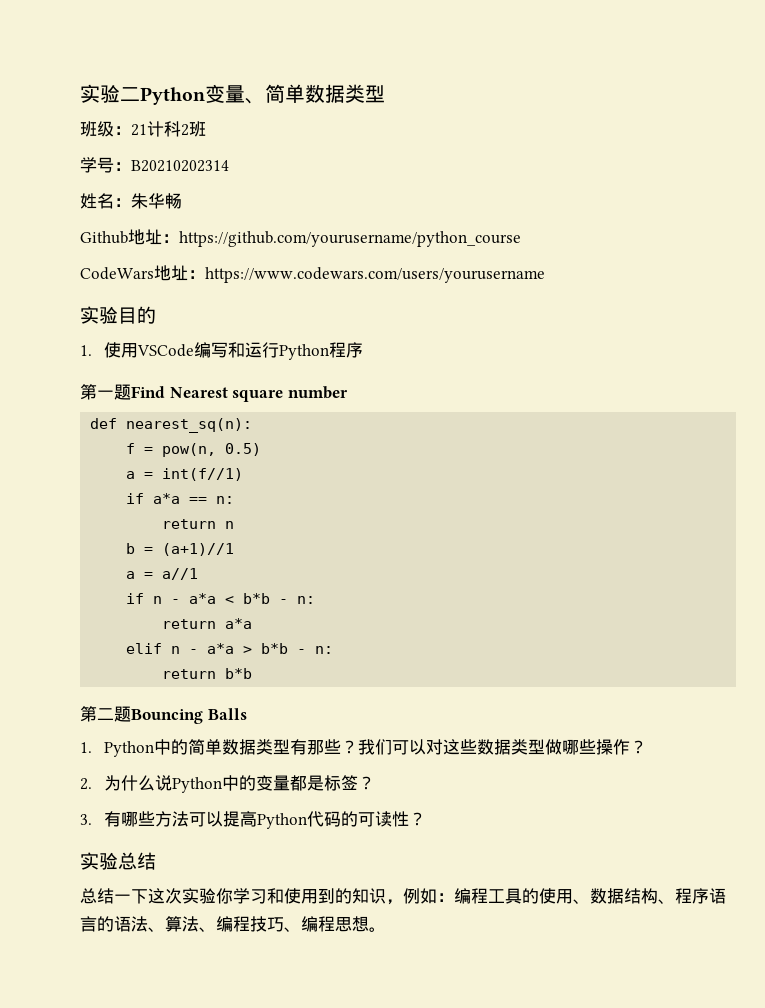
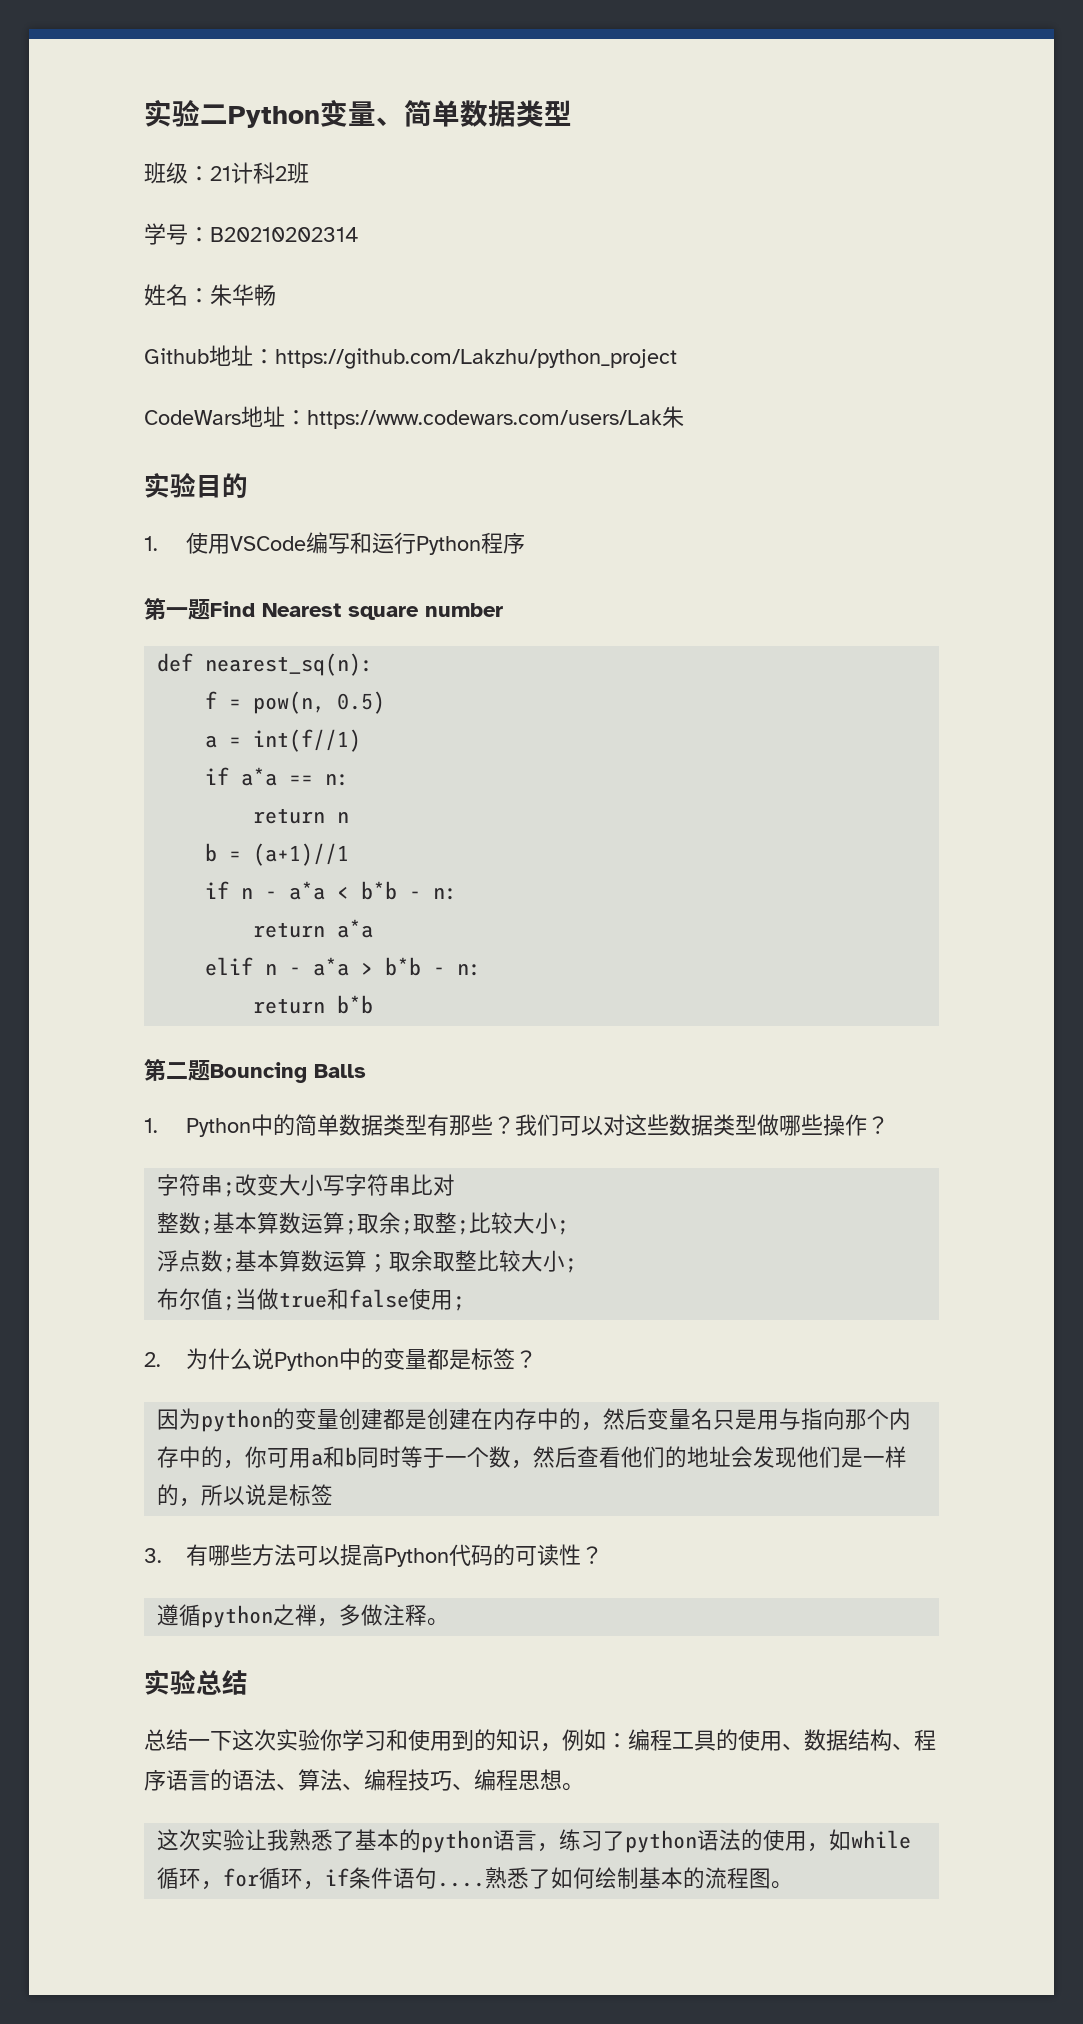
[179,231,521,247] https://github.com/yourusername/python_course -> [275,348,677,369] https://github.com/Lakzhu/python_project
[205,267,545,283] https://www.codewars.com/users/yourusername -> [307,406,684,429] https://www.codewars.com/users/Lak朱
[126,568,199,580] // a = a//1 -> (350, 854) none
(648, 747) none -> [157,1174,456,1197] [157,1212,570,1235] [157,1250,578,1273] [157,1288,466,1311] // 字符串;改变大小写字符串比对 // 整数;基本算数运算;取余;取整;比较大小; // 浮点数;基本算数运算；取余取整比较大小; // 布尔值;当做true和false使用;
(376, 783) none -> [157,1408,912,1432] [157,1446,908,1469] [157,1484,334,1507] // 因为python的变量创建都是创建在内存中的，然后变量名只是用与指向那个内存中的，你可用a和b同时等于一个数，然后查看他们的地址会发现他们是一样的，所以说是标签
(427, 819) none -> [157,1604,450,1628] // 遵循python之禅，多做注释。
(386, 929) none -> [157,1829,912,1853] [157,1867,794,1890] // 这次实验让我熟悉了基本的python语言，练习了python语法的使用，如while循环，for循环，if条件语句....熟悉了如何绘制基本的流程图。

